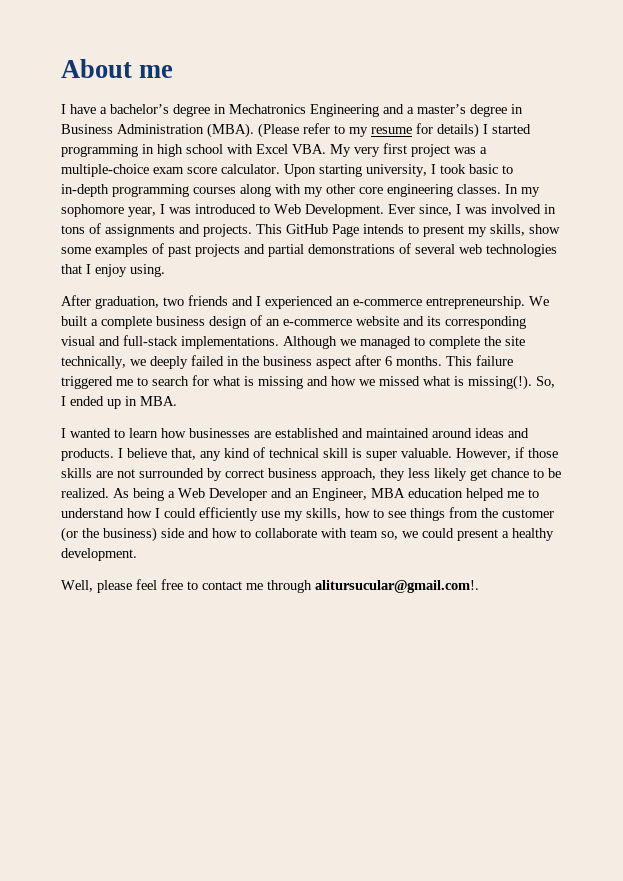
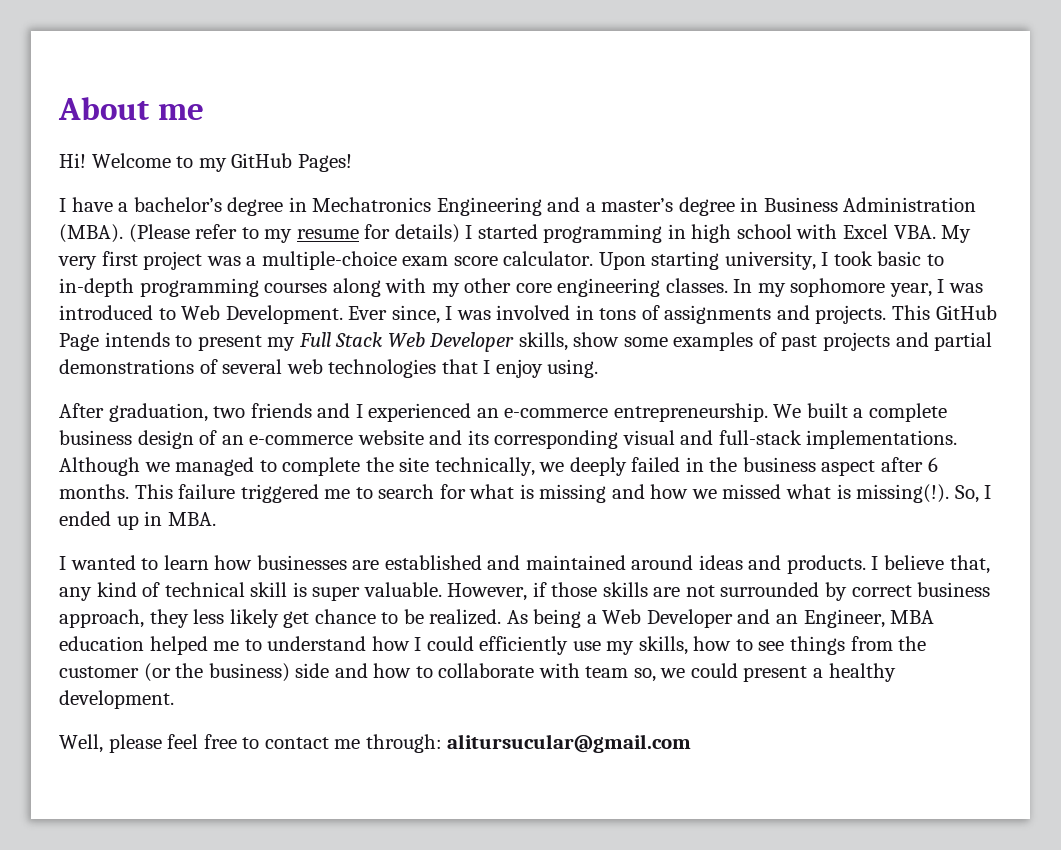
(174, 71) none -> [59,153,352,172] // Hi! Welcome to my GitHub Pages!
(487, 232) none -> [298,332,515,352] Full Stack Web Developer
[267,580,479,593] through alitursucular@gmail.com!. -> [365,734,692,753] through: alitursucular@gmail.com

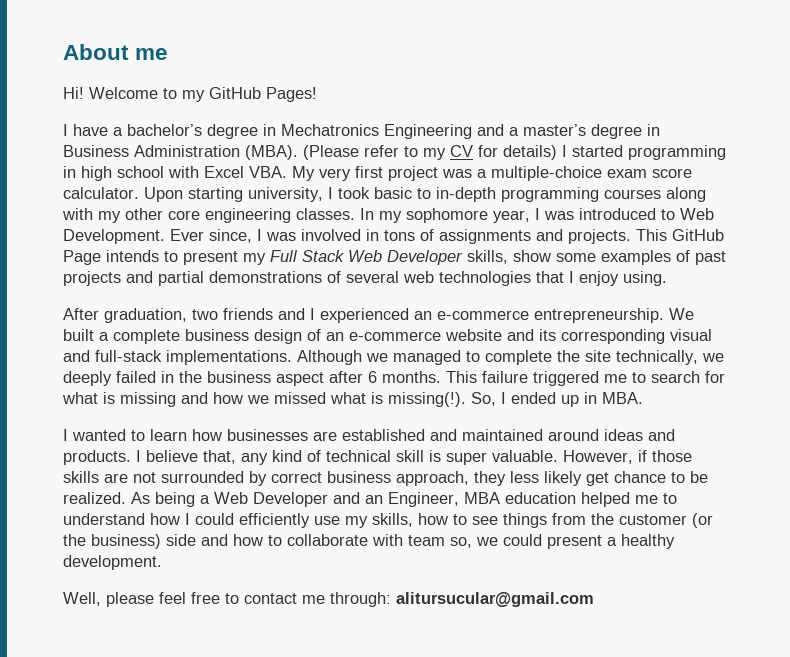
[296,229,359,239] resume -> [450,145,473,157] CV

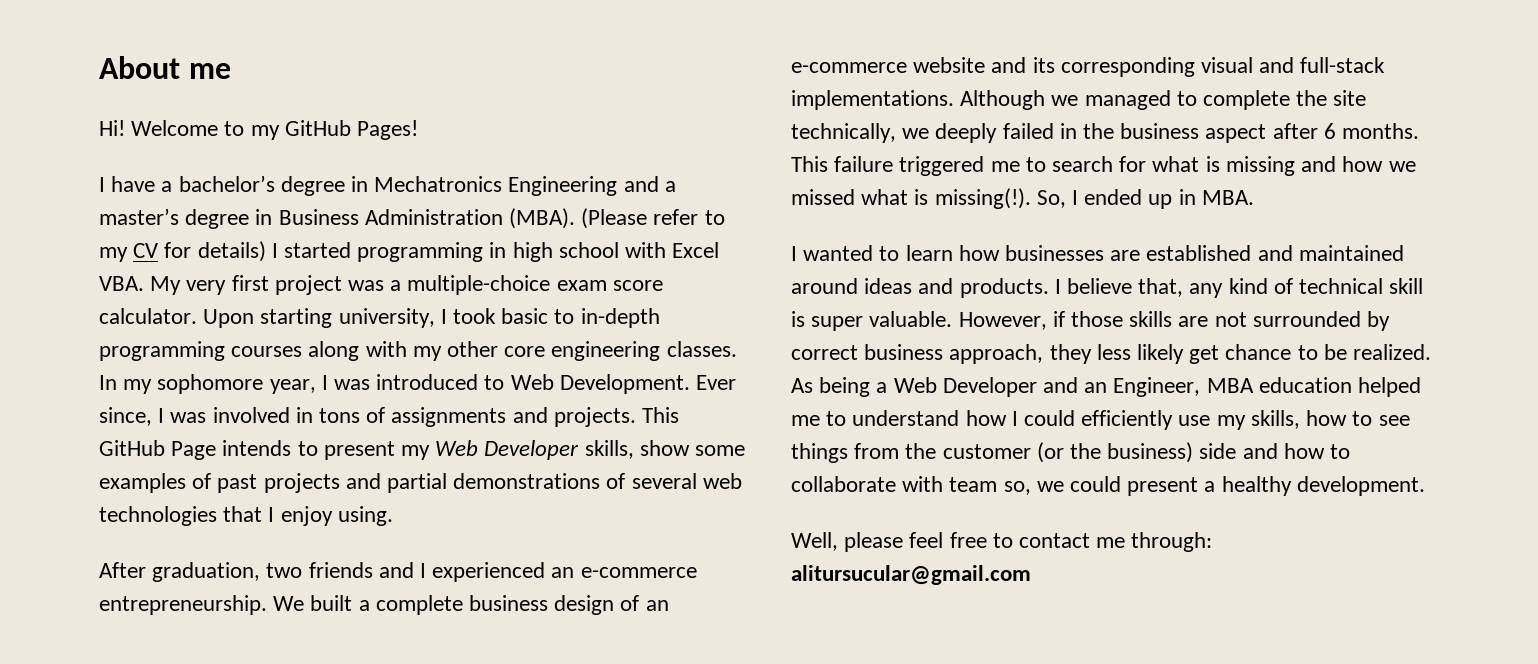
[270,250,344,262] Full Stack -> (431, 452) none

